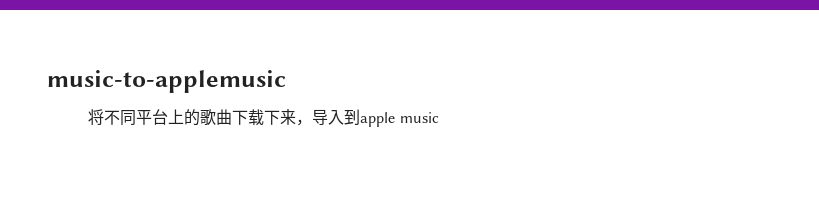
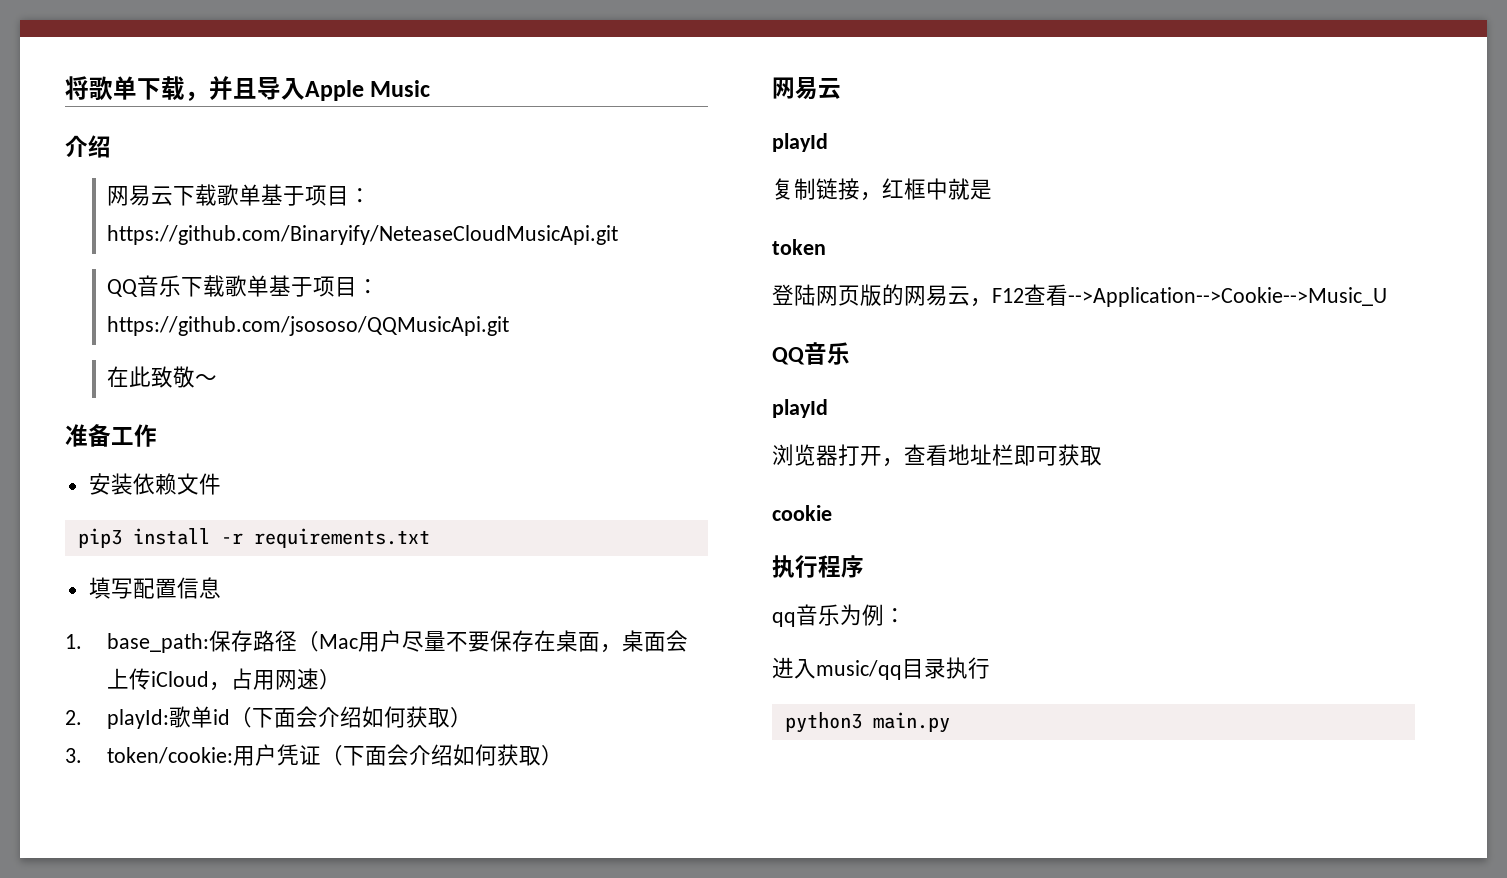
[47,70,286,93] [88,109,439,127] music-to-applemusic // 将不同平台上的歌曲下载下来，导入到apple music -> [65,76,431,101] [65,135,111,158] [107,184,372,206] [107,225,619,245] [107,275,380,297] [107,316,510,336] [107,366,218,388] [65,424,157,447] [88,473,221,495] [77,528,430,548] [88,577,221,599] [65,630,689,653] [107,668,342,691] [65,706,473,729] [65,744,564,766] [772,77,841,100] [772,133,828,152] [772,178,992,201] [772,239,826,255] [772,284,1387,307] [772,342,850,365] [772,399,828,418] [772,444,1102,467] [772,505,832,521] [772,555,864,578] [772,604,906,627] [772,657,990,680] [784,712,950,733] 将歌单下载，并且导入Apple Music // 介绍 // 网易云下载歌单基于项目：https://github.com/Binaryify/NeteaseCloudMusicApi.git // QQ音乐下载歌单基于项目：https://github.com/jsososo/QQMusicApi.git // 在此致敬～ // 准备工作 // 安装依赖文件 // pip3 install -r requirements.txt // 填写配置信息 // 1. base_path:保存路径（Mac用户尽量不要保存在桌面，桌面会上传iCloud，占用网速） // 2. playId:歌单id（下面会介绍如何获取） // 3. token/cookie:用户凭证（下面会介绍如何获取） // 网易云 // playId // 复制链接，红框中就是 // token // 登陆网页版的网易云，F12查看-->Application-->Cookie-->Music_U // QQ音乐 // playId // 浏览器打开，查看地址栏即可获取 // cookie // 执行程序 // qq音乐为例： // 进入music/qq目录执行 // python3 main.py

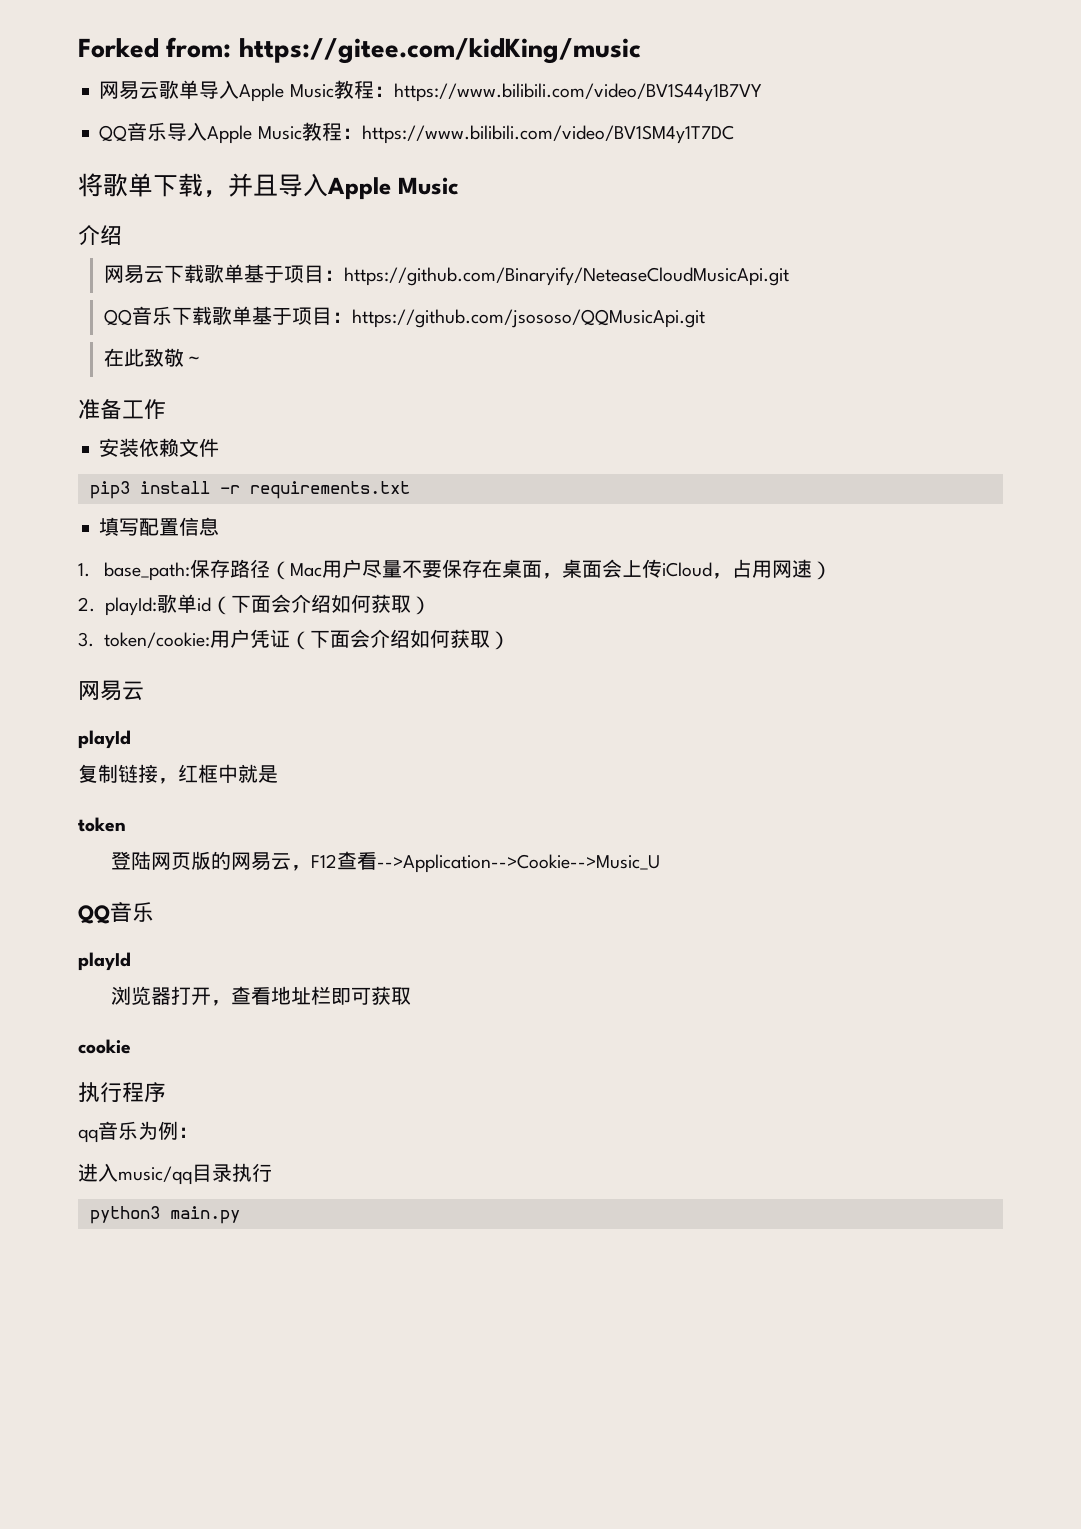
(65, 88) none -> [78,37,641,64] [99,80,762,102] [99,122,734,144] Forked from: https://gitee.com/kidKing/music // 网易云歌单导入Apple Music教程：https://www.bilibili.com/video/BV1S44y1B7VY // QQ音乐导入Apple Music教程：https://www.bilibili.com/video/BV1SM4y1T7DC //

